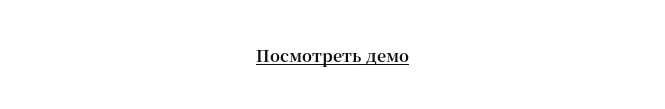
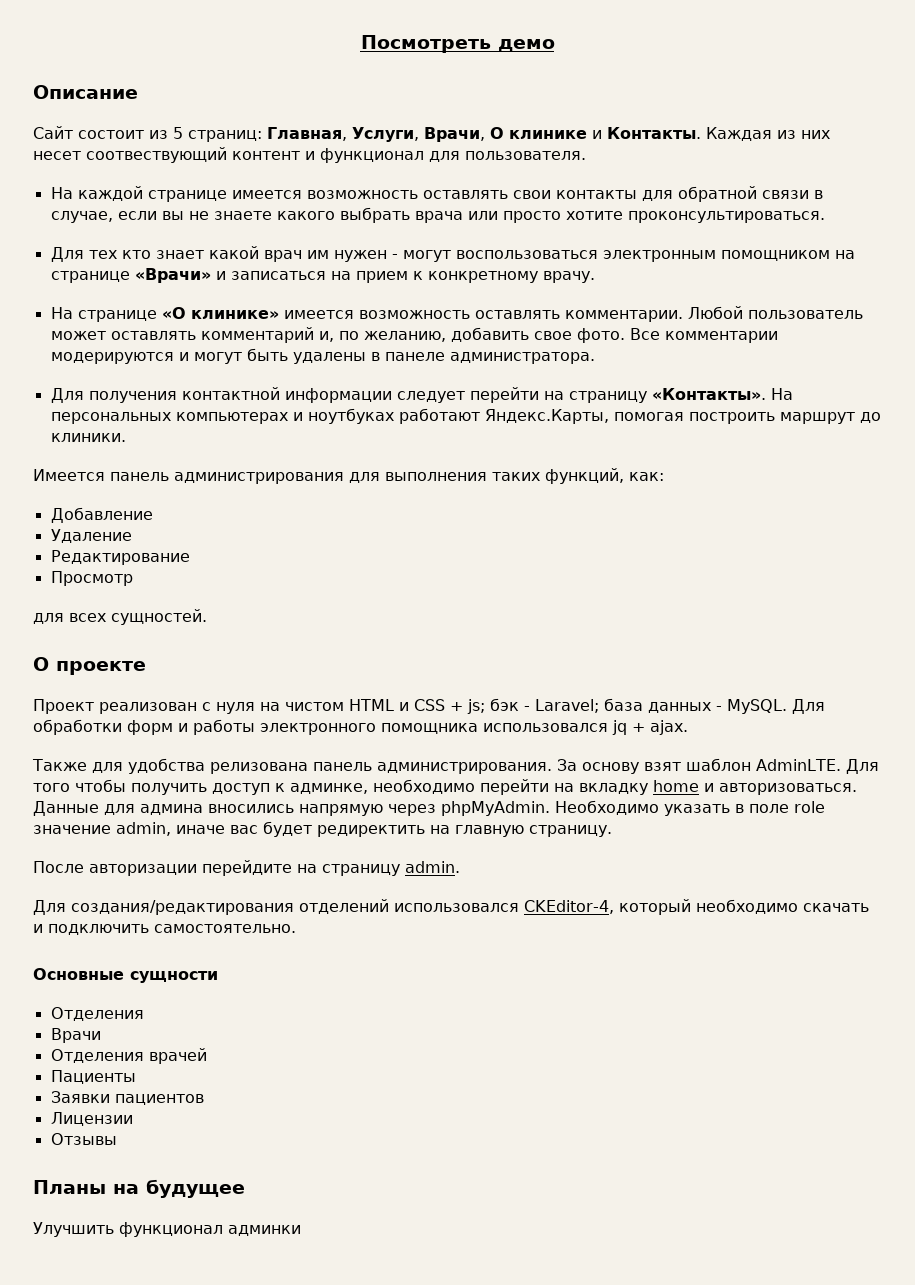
(410, 59) none -> [33,85,138,99] [33,126,830,142] [33,147,586,163] [50,186,823,202] [50,207,825,223] [50,246,855,262] [50,268,595,283] [50,306,863,322] [50,327,778,343] [50,348,595,364] [50,387,793,403] [50,408,881,424] [50,433,126,442] [33,468,664,484] [50,507,153,523] [50,529,132,543] [50,550,190,565] [50,571,133,586] [33,609,207,625] [33,657,146,675] [33,698,825,714] [33,719,688,735] [32,758,879,774] [33,779,857,795] [33,800,825,816] [33,821,612,837] [33,860,460,876] [33,899,869,915] [33,924,296,935] [33,968,218,983] [50,1007,144,1021] [50,1028,101,1043] [50,1048,207,1064] [50,1070,136,1084] [50,1091,204,1105] [50,1112,133,1126] [50,1133,117,1145] [33,1179,245,1198] [33,1222,301,1237] // Описание // Сайт состоит из 5 страниц: Главная, Услуги, Врачи, О клинике и Контакты. Каждая из них несет соотвествующий контент и функционал для пользователя. // На каждой странице имеется возможность оставлять свои контакты для обратной связи в случае, если вы не знаете какого выбрать врача или просто хотите проконсультироваться. // Для тех кто знает какой врач им нужен - могут воспользоваться электронным помощником на странице «Врачи» и записаться на прием к конкретному врачу. // На странице «О клинике» имеется возможность оставлять комментарии. Любой пользователь может оставлять комментарий и, по желанию, добавить свое фото. Все комментарии модерируются и могут быть удалены в панеле администратора. // Для получения контактной информации следует перейти на страницу «Контакты». На персональных компьютерах и ноутбуках работают Яндекс.Карты, помогая построить маршрут до клиники. // Имеется панель администрирования для выполнения таких функций, как: // Добавление // Удаление // Редактирование // Просмотр // для всех сущностей. // О проекте // Проект реализован с нуля на чистом HTML и CSS + js; бэк - Laravel; база данных - MySQL. Для обработки форм и работы электронного помощника использовался jq + ajax. // Также для удобства релизована панель администрирования. За основу взят шаблон AdminLTE. Для того чтобы получить доступ к админке, необходимо перейти на вкладку home и авторизоваться. Данные для админа вносились напрямую через phpMyAdmin. Необходимо указать в поле role значение admin, иначе вас будет редиректить на главную страницу. // После авторизации перейдите на страницу admin. // Для создания/редактирования отделений использовался CKEditor-4, который необходимо скачать и подключить самостоятельно. // Основные сущности // Отделения // Врачи // Отделения врачей // Пациенты // Заявки пациентов // Лицензии // Отзывы // Планы на будущее // Улучшить функционал админки

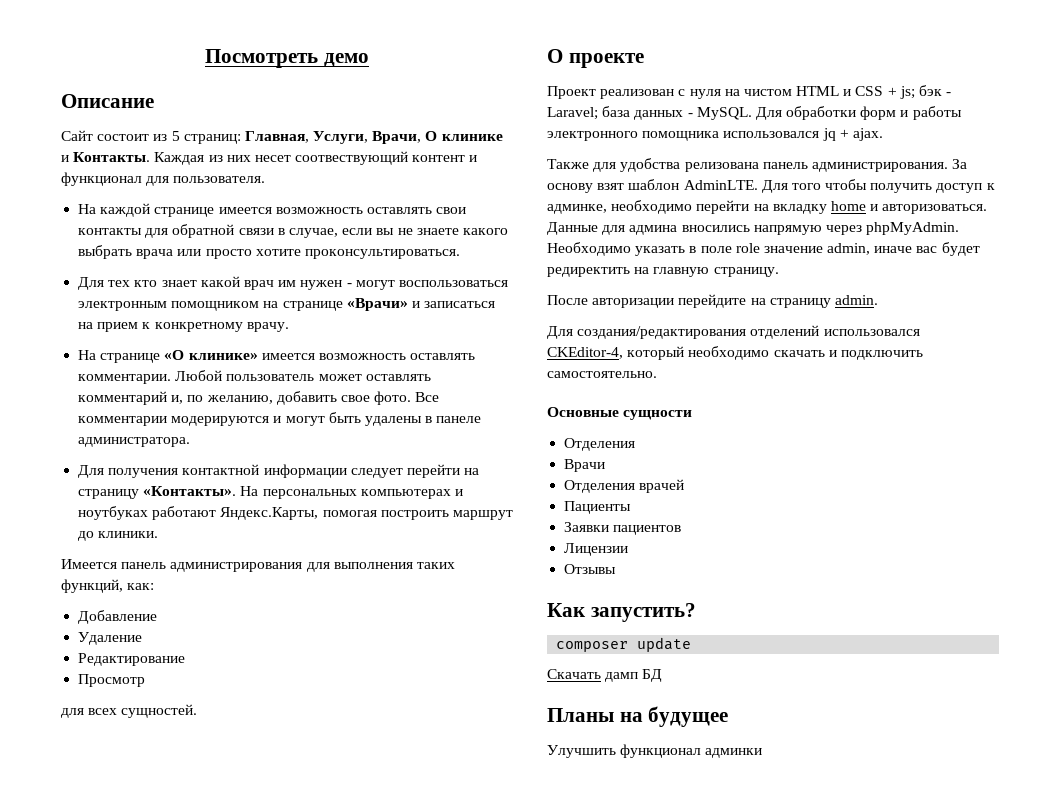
(117, 1139) none -> [547,603,696,622] [556,637,692,652] [547,669,663,682] // Как запустить? // composer update // Скачать дамп БД

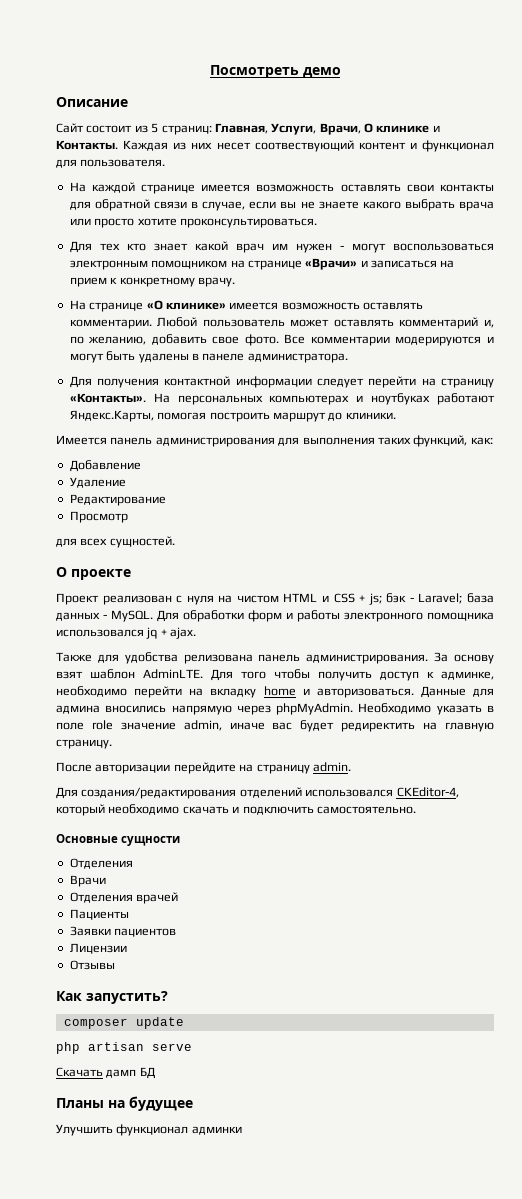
(692, 644) none -> [56,1042,192,1054] // php artisan serve

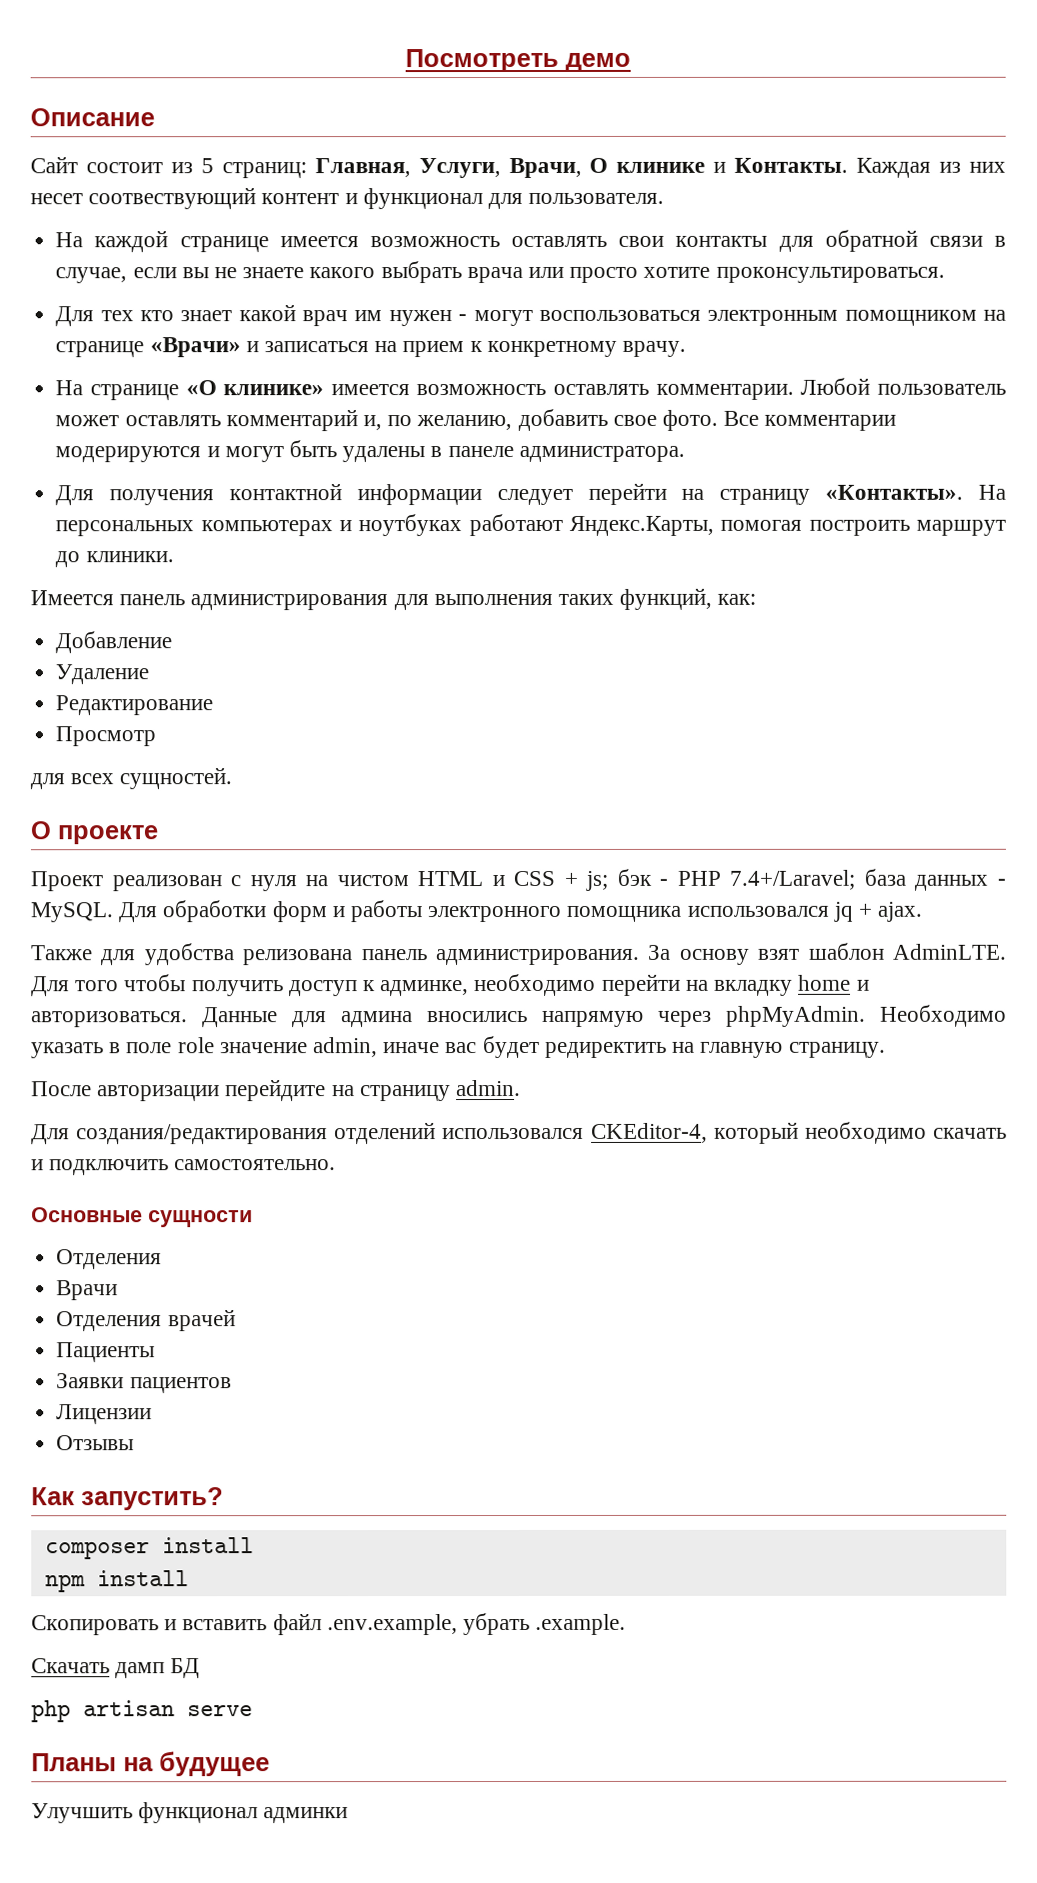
[418,593,463,604] Laravel; -> [676,869,856,890] PHP 7.4+/Laravel;
[135,1017,184,1029] update -> [161,1537,254,1554] [44,1570,189,1593] [31,1612,627,1636] [31,1658,201,1679] install // npm install // Скопировать и вставить файл .env.example, убрать .example. // Скачать дамп БД
[56,1067,155,1079] // Скачать дамп БД -> (253, 1711) none

